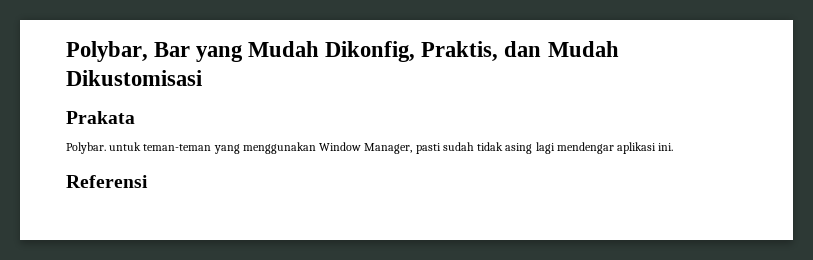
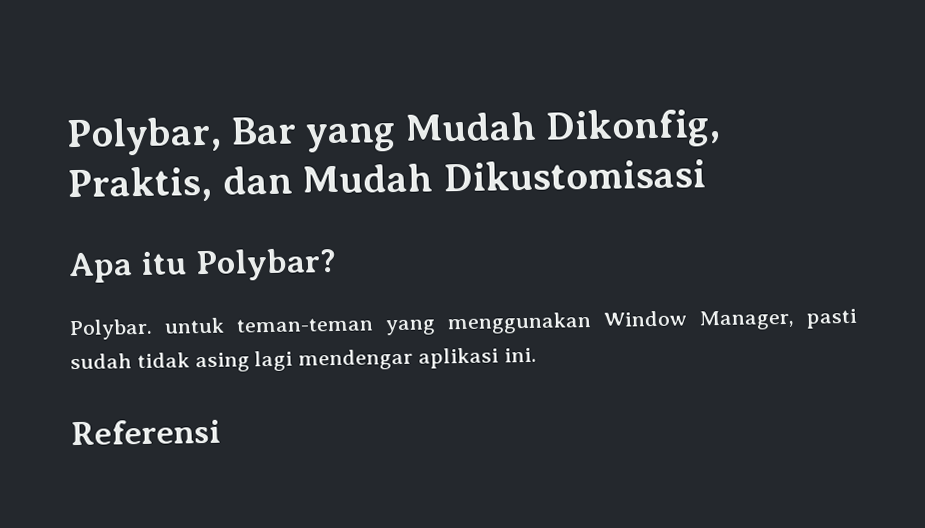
[66,111,135,124] Prakata -> [68,247,338,284] Apa itu Polybar?

